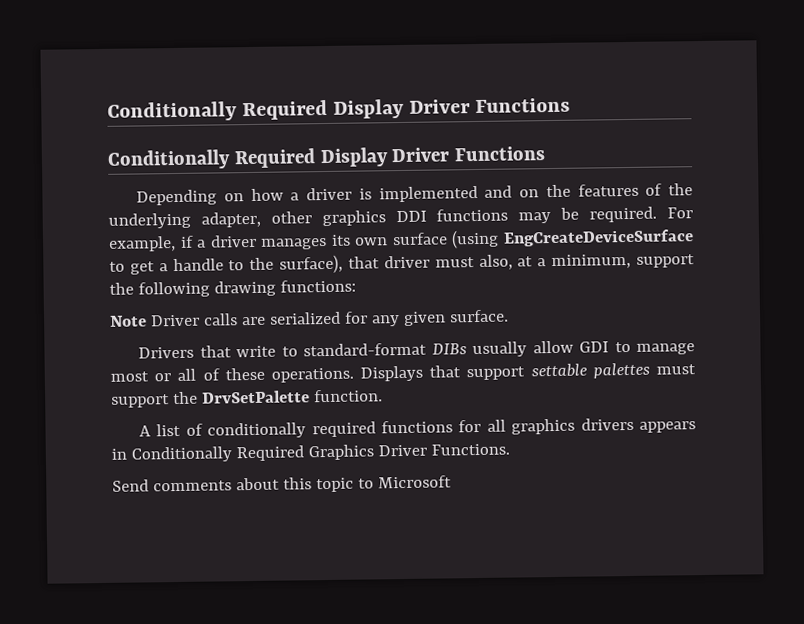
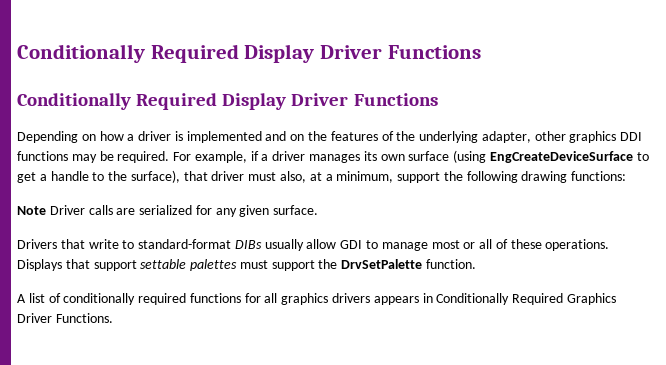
[112,475,452,493] // Send comments about this topic to Microsoft -> (113, 318) none

